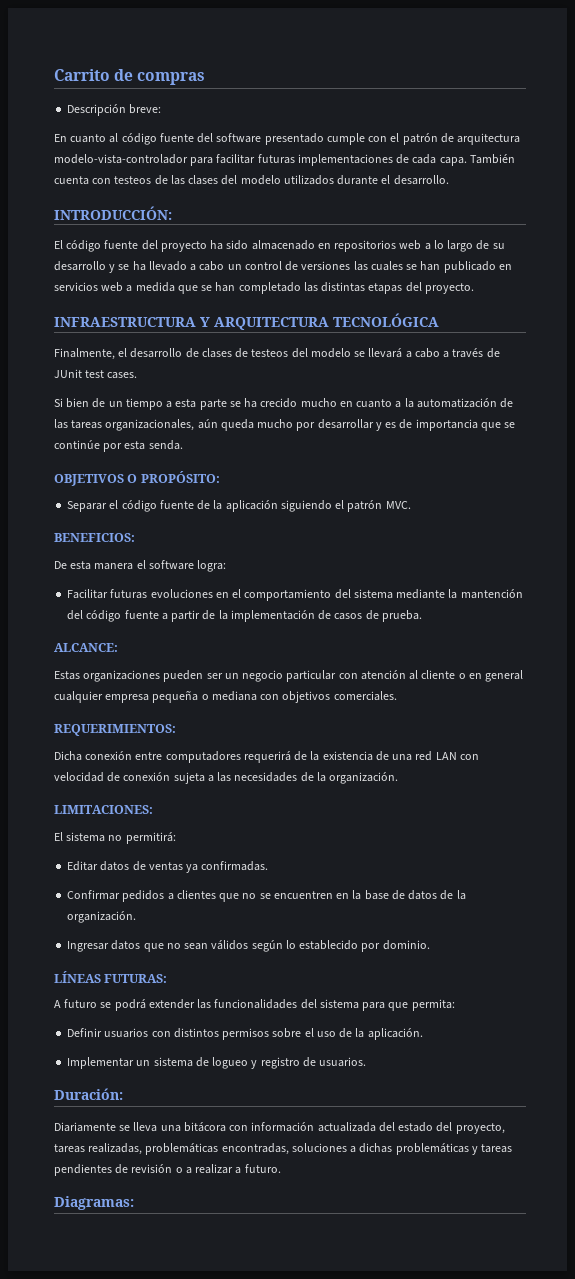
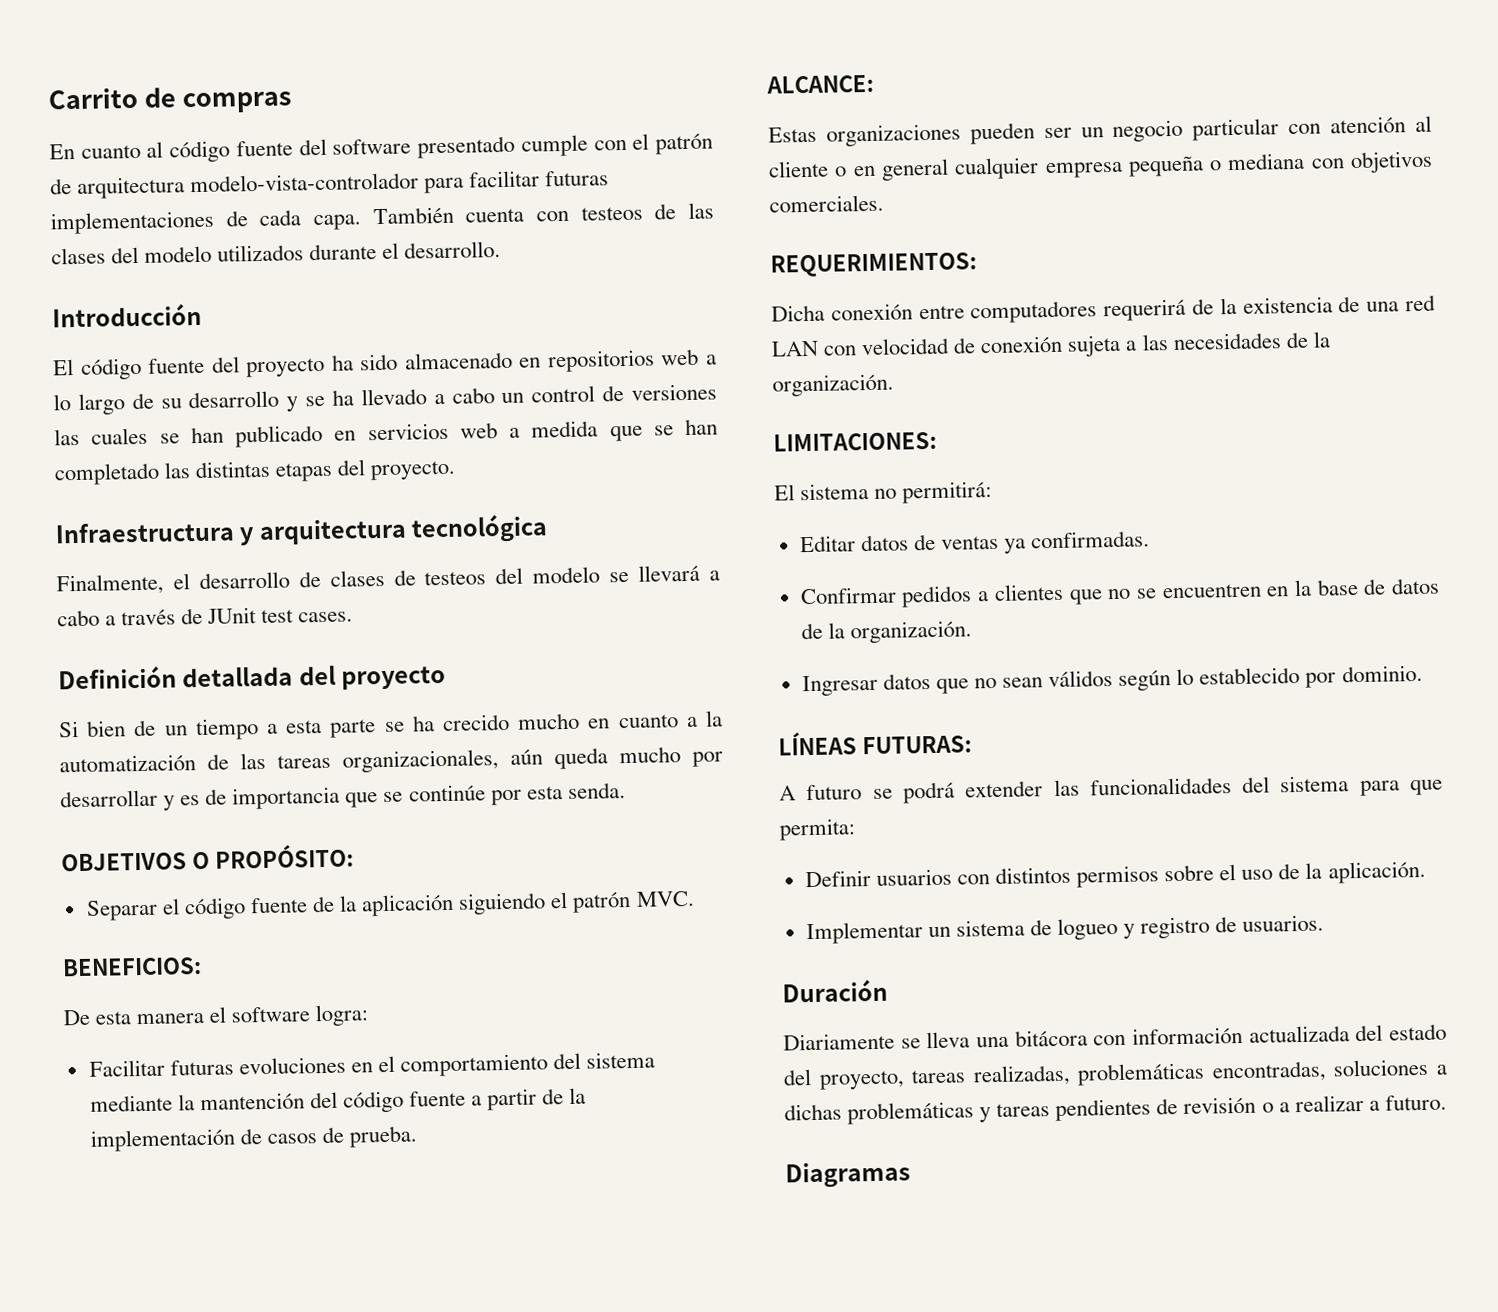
[67,104,162,116] // Descripción breve: -> (293, 102) none
[54,206,172,220] INTRODUCCIÓN: -> [52,302,202,328] Introducción
[54,313,439,330] INFRAESTRUCTURA Y ARQUITECTURA TECNOLÓGICA -> [55,513,549,546] Infraestructura y arquitectura tecnológica
(138, 375) none -> [58,664,447,690] // Definición detallada del proyecto
[54,1088,123,1100] Duración: -> [782,978,888,1003] Duración
[54,1196,134,1210] Diagramas: -> [785,1161,911,1189] Diagramas

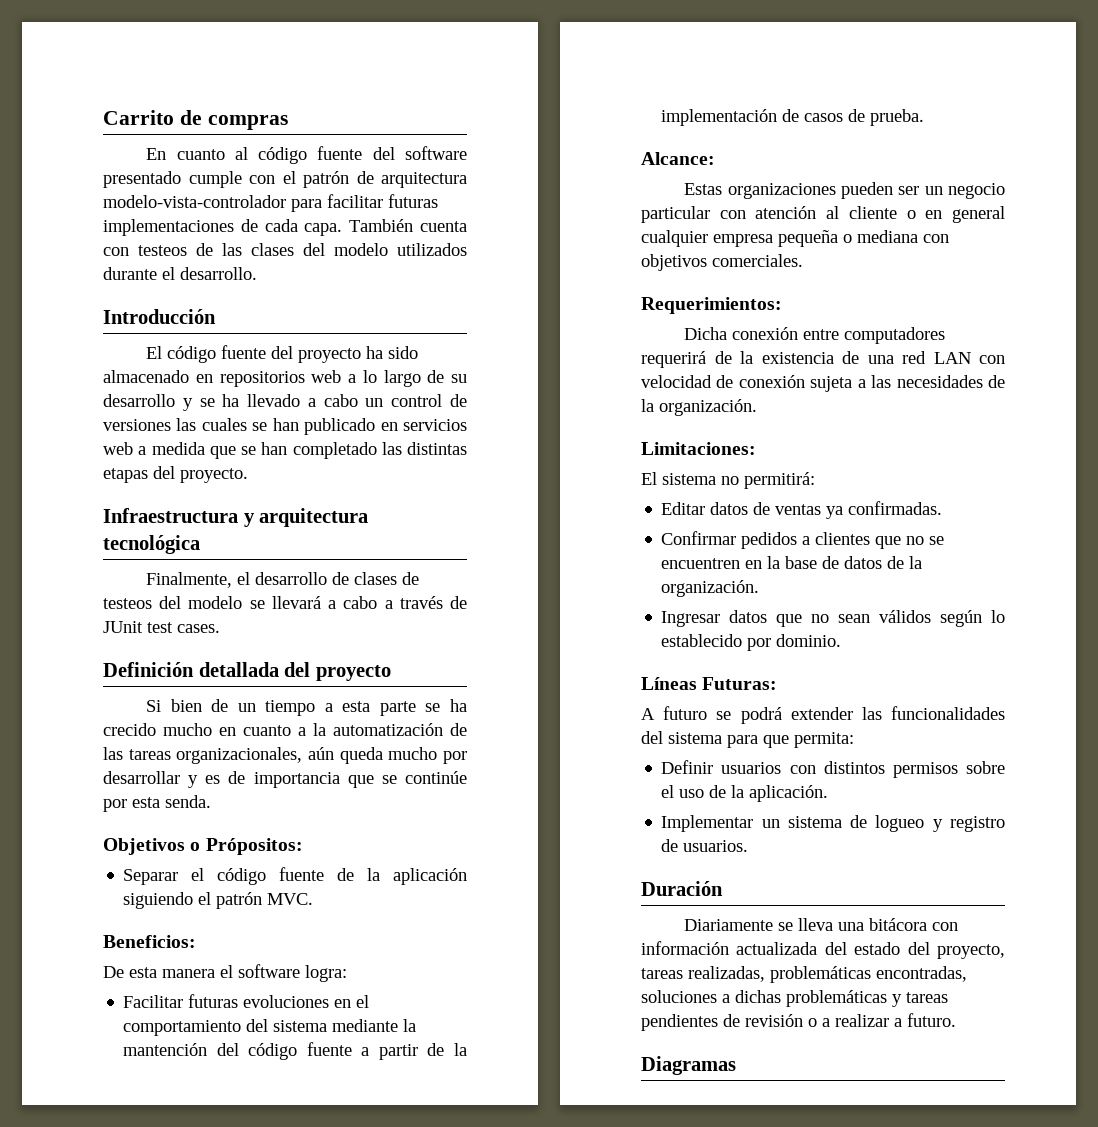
[61,843,354,872] OBJETIVOS O PROPÓSITO: -> [103,838,303,855] Objetivos o Própositos:
[62,957,202,977] BENEFICIOS: -> [103,935,196,948] Beneficios:
[766,74,874,94] ALCANCE: -> [641,152,715,165] Alcance:
[770,252,977,278] REQUERIMIENTOS: -> [641,297,782,314] Requerimientos:
[773,431,937,452] LIMITACIONES: -> [641,442,756,455] Limitaciones:
[778,731,972,756] LÍNEAS FUTURAS: -> [641,677,778,690] Líneas Futuras:

